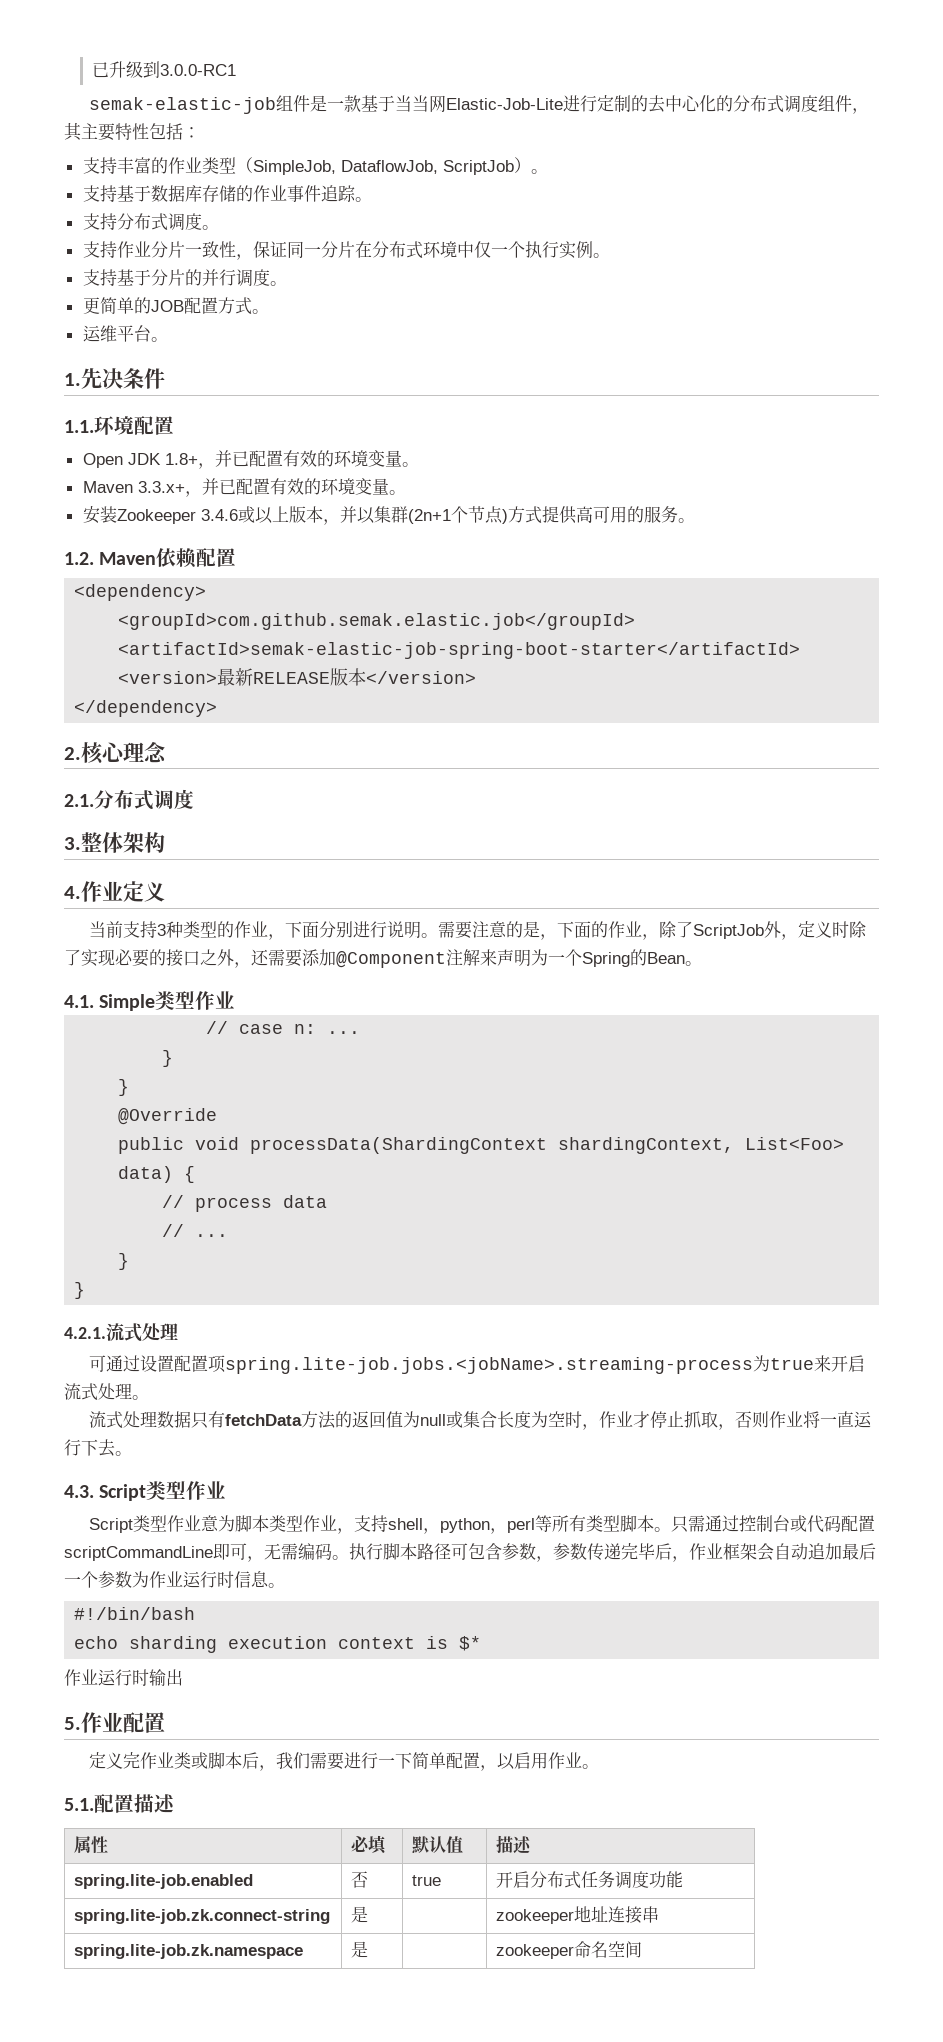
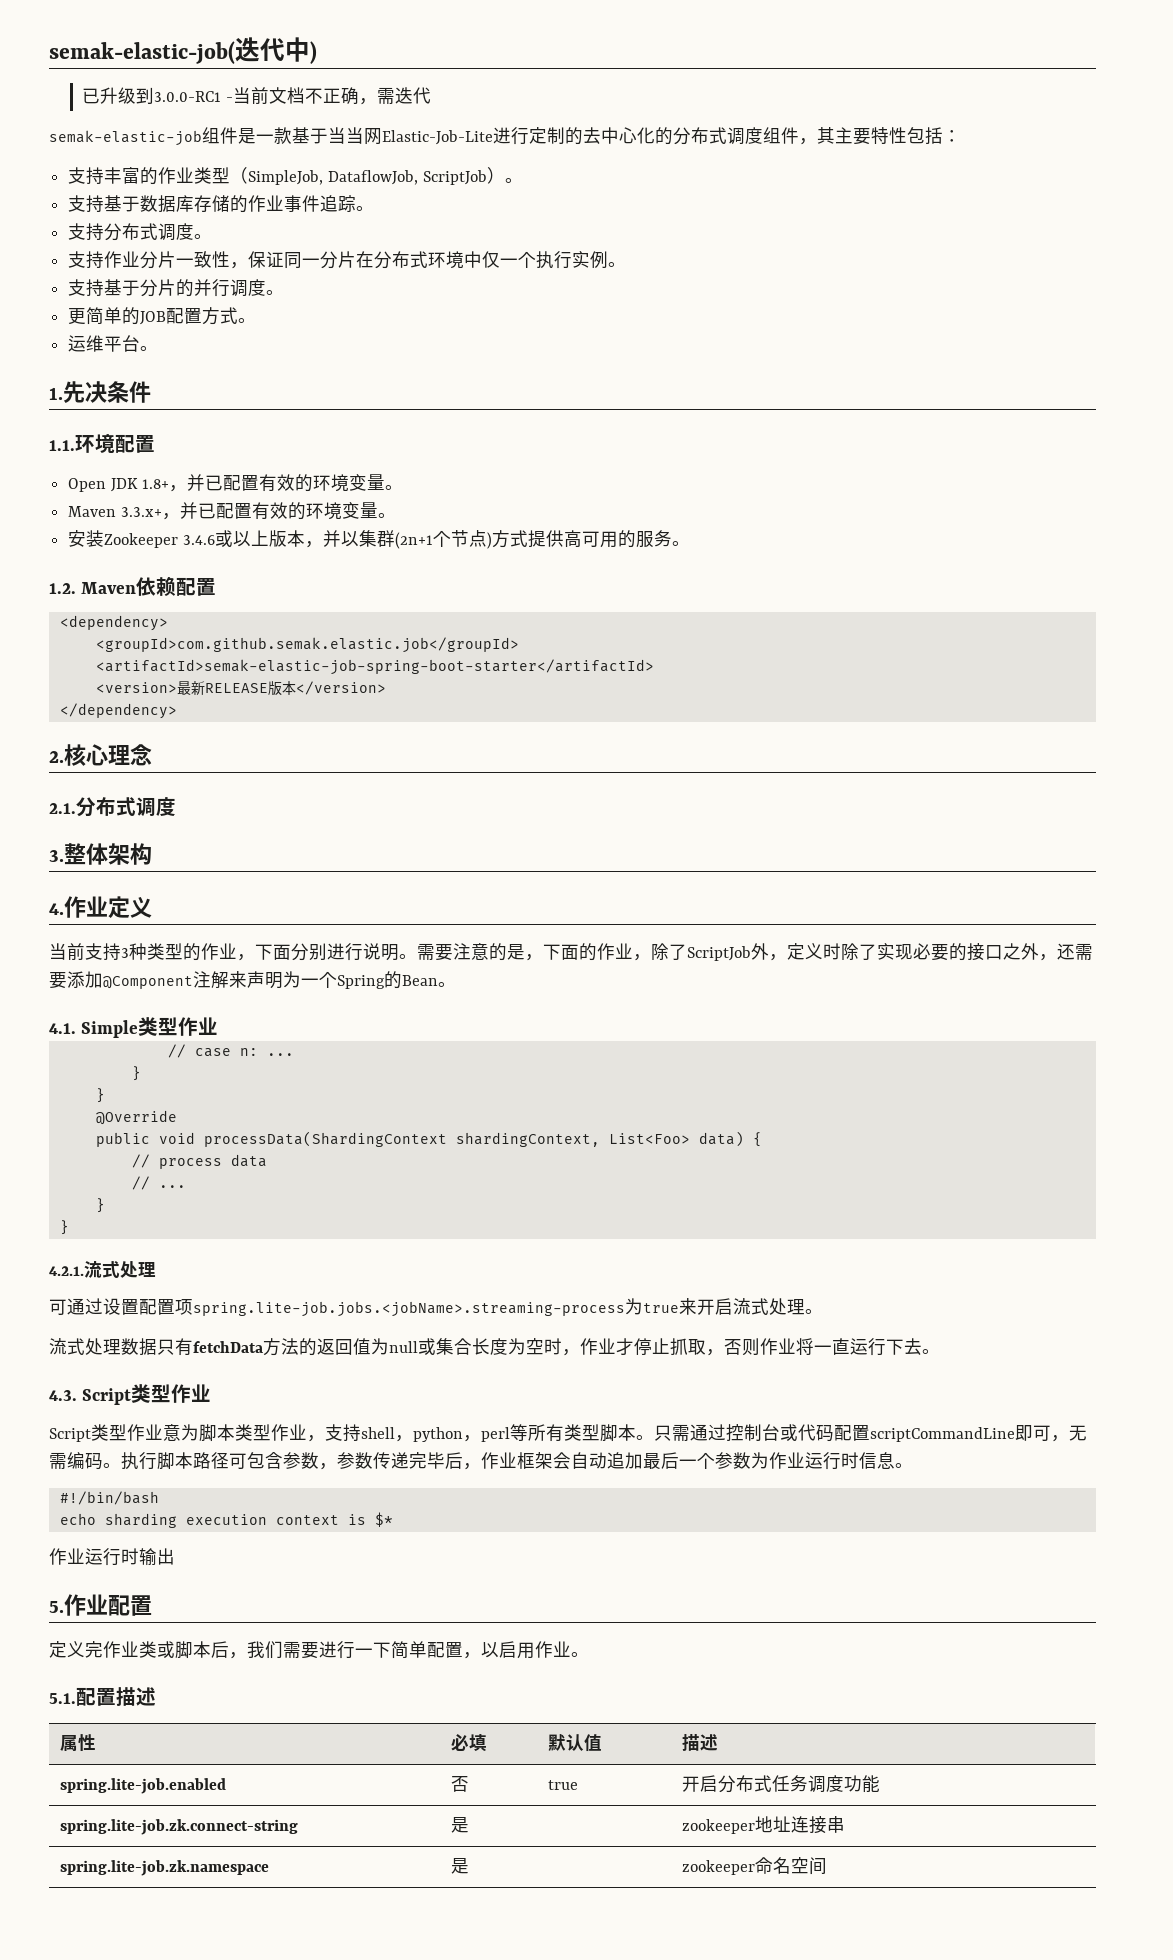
(92, 70) none -> [49,37,317,64] semak-elastic-job(迭代中) //
(237, 70) none -> [225,87,431,105] -当前文档不正确，需迭代

